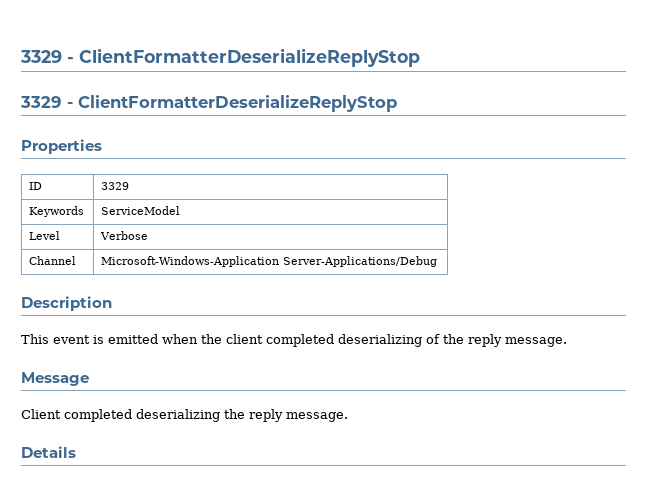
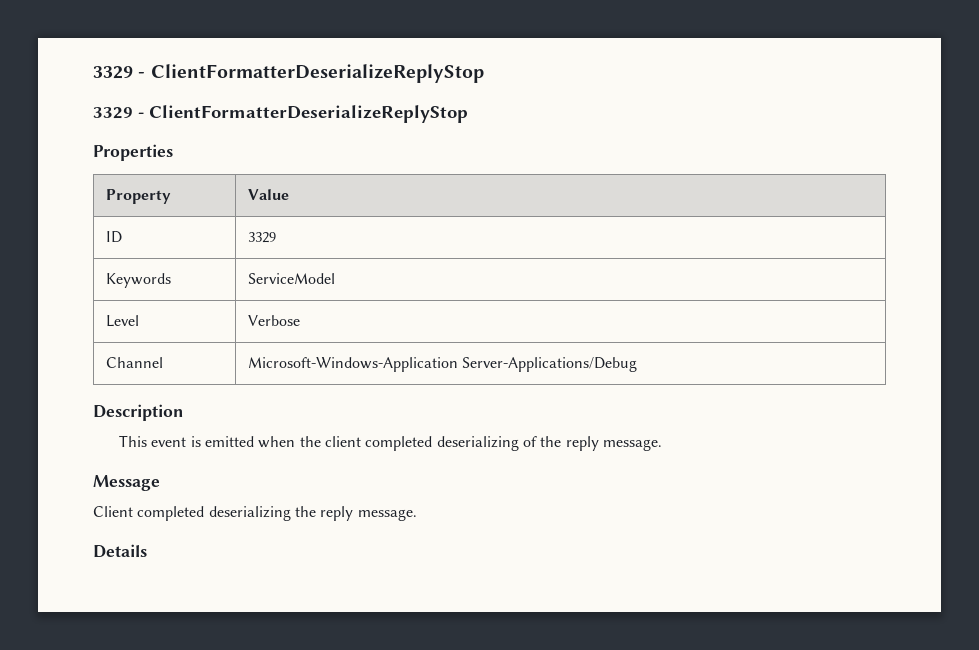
(102, 146) none -> [105,189,171,204] [247,189,289,200] // Property | Value

